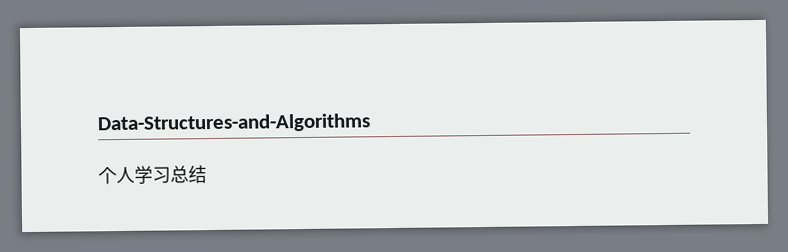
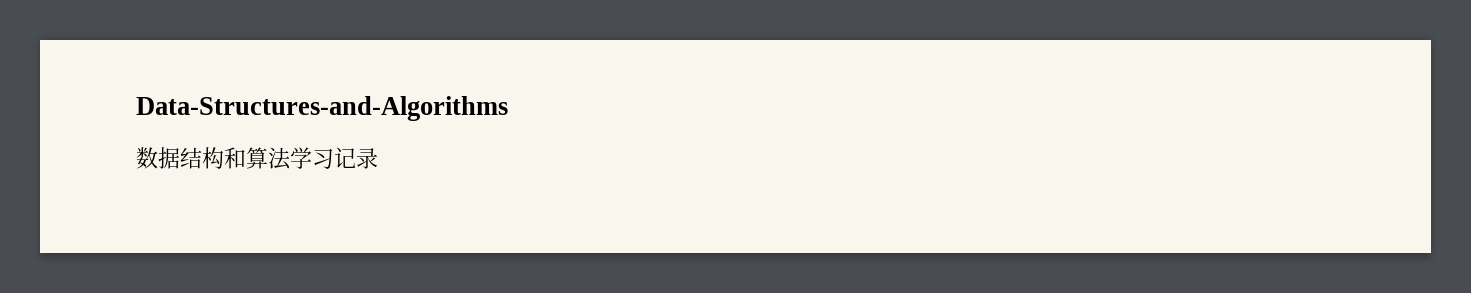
[98,165,207,185] 个人学习总结 -> [136,147,378,170] 数据结构和算法学习记录

